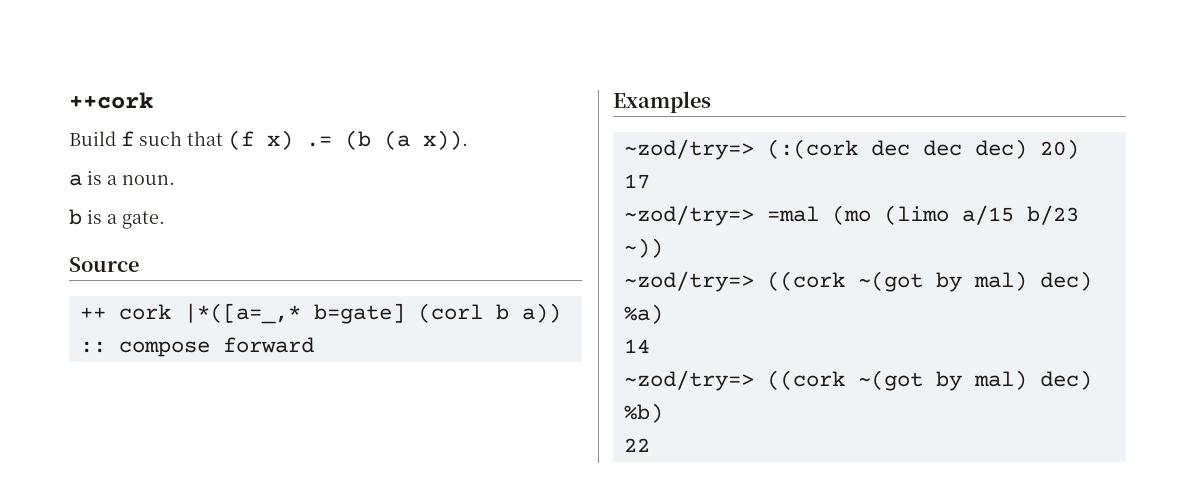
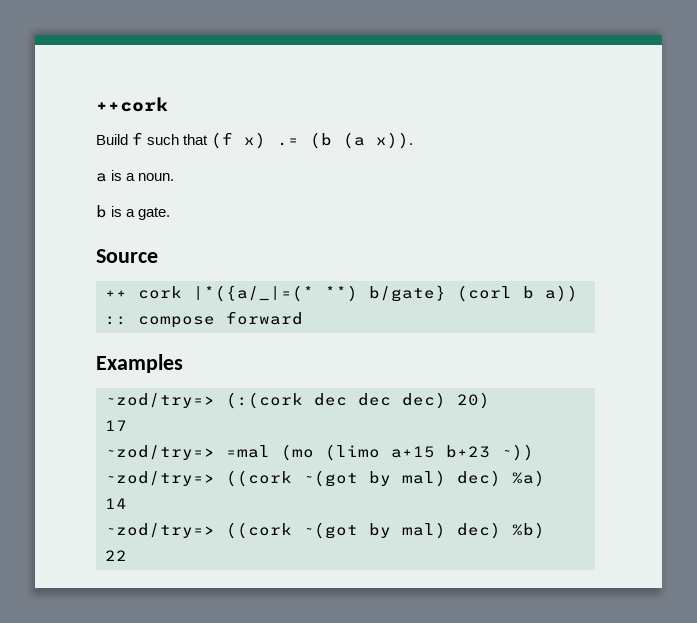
[183,303,405,324] |*([a=_,* b=gate] -> [193,285,446,302] |*({a/_|=(* **) b/gate}
[961,205,1079,225] a/15 b/23 -> [391,445,490,458] a+15 b+23

